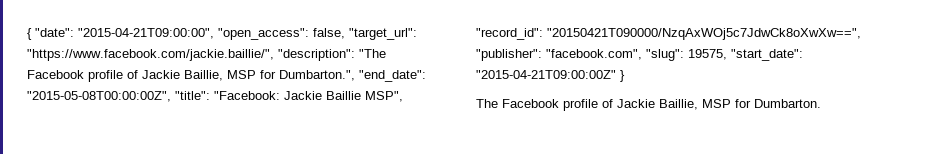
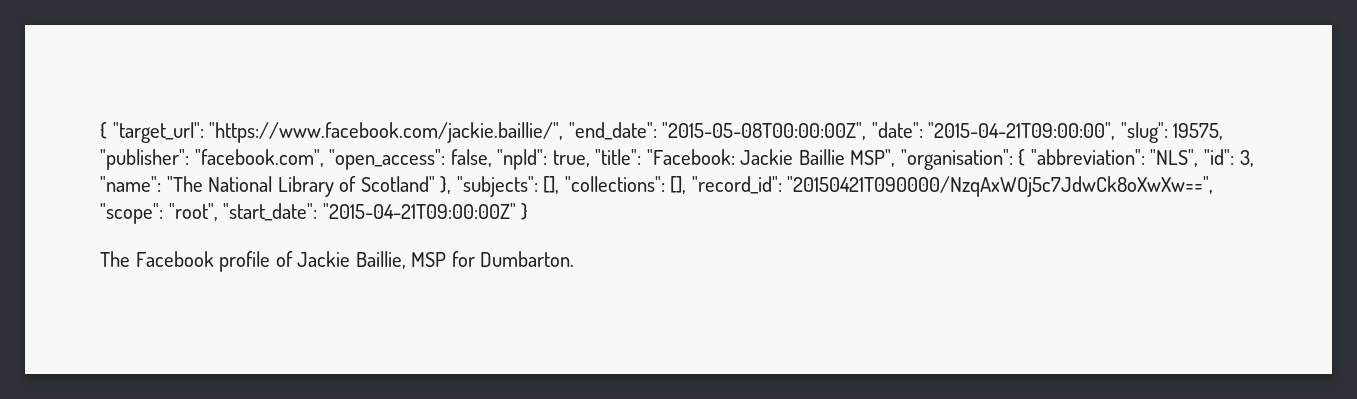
[27,28,417,40] [27,49,386,61] [27,70,426,82] [27,91,171,102] { "date": "2015-04-21T09:00:00", "open_access": false, "target_url": "https://www.facebook.com/jackie.baillie/", "description": "The Facebook profile of Jackie Baillie, MSP for Dumbarton.", "end_date": "2015-05-08T00:00:00Z", -> [100,122,1224,143] [100,149,590,170] { "target_url": "https://www.facebook.com/jackie.baillie/", "end_date": "2015-05-08T00:00:00Z", "date": "2015-04-21T09:00:00", "slug": 19575, "publisher": "facebook.com", "open_access": false, "npld": true,
[476,28,861,40] [476,49,727,61] "record_id": "20150421T090000/NzqAxWOj5c7JdwCk8oXwXw==", "publisher": "facebook.com", "slug": 19575, -> [900,149,1254,170] [100,176,1214,197] [100,203,218,224] "organisation": { "abbreviation": "NLS", "id": 3, "name": "The National Library of Scotland" }, "subjects": [], "collections": [], "record_id": "20150421T090000/NzqAxWOj5c7JdwCk8oXwXw==", "scope": "root",

